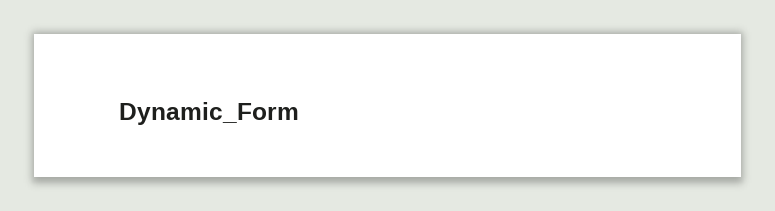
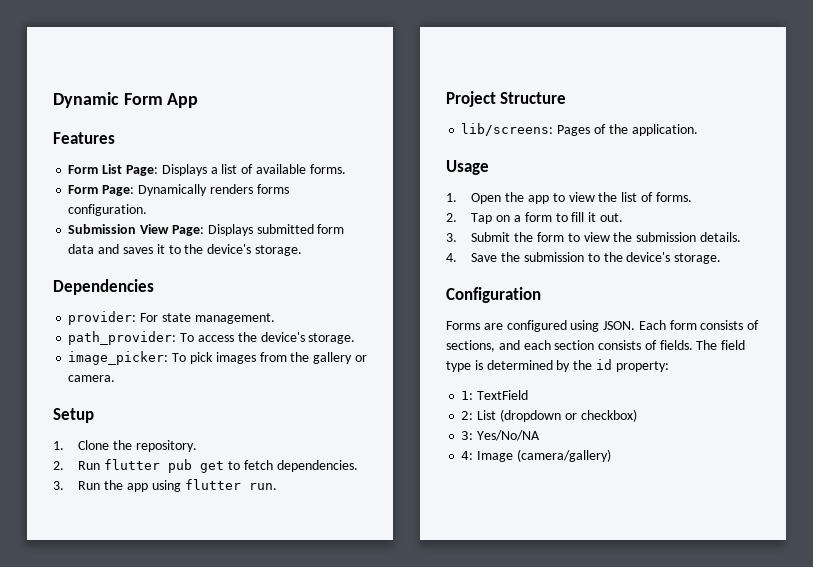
[119,102,299,125] Dynamic_Form -> [53,92,199,108] [53,132,115,144] [68,164,346,176] [68,184,289,196] [68,204,148,216] [68,224,345,236] [68,244,302,256] [53,279,154,295] [68,311,275,325] [68,331,356,345] [68,351,367,365] [68,375,116,382] [53,408,94,423] [53,440,197,452] [53,459,358,473] [53,479,277,492] [446,91,567,107] [461,123,698,136] [446,160,489,175] [446,192,692,204] [446,212,623,224] [446,232,741,242] [446,252,722,264] [446,287,541,303] [446,320,760,332] [446,340,746,352] [446,359,669,372] [461,390,529,400] [461,409,637,422] [461,430,541,441] [461,449,611,462] Dynamic Form App // Features // Form List Page: Displays a list of available forms. // Form Page: Dynamically renders forms configuration. // Submission View Page: Displays submitted form data and saves it to the device's storage. // Dependencies // provider: For state management. // path_provider: To access the device's storage. // image_picker: To pick images from the gallery or camera. // Setup // 1. Clone the repository. // 2. Run flutter pub get to fetch dependencies. // 3. Run the app using flutter run. // Project Structure // lib/screens: Pages of the application. // Usage // 1. Open the app to view the list of forms. // 2. Tap on a form to fill it out. // 3. Submit the form to view the submission details. // 4. Save the submission to the device's storage. // Configuration // Forms are configured using JSON. Each form consists of sections, and each section consists of fields. The field type is determined by the id property: // 1: TextField // 2: List (dropdown or checkbox) // 3: Yes/No/NA // 4: Image (camera/gallery)

